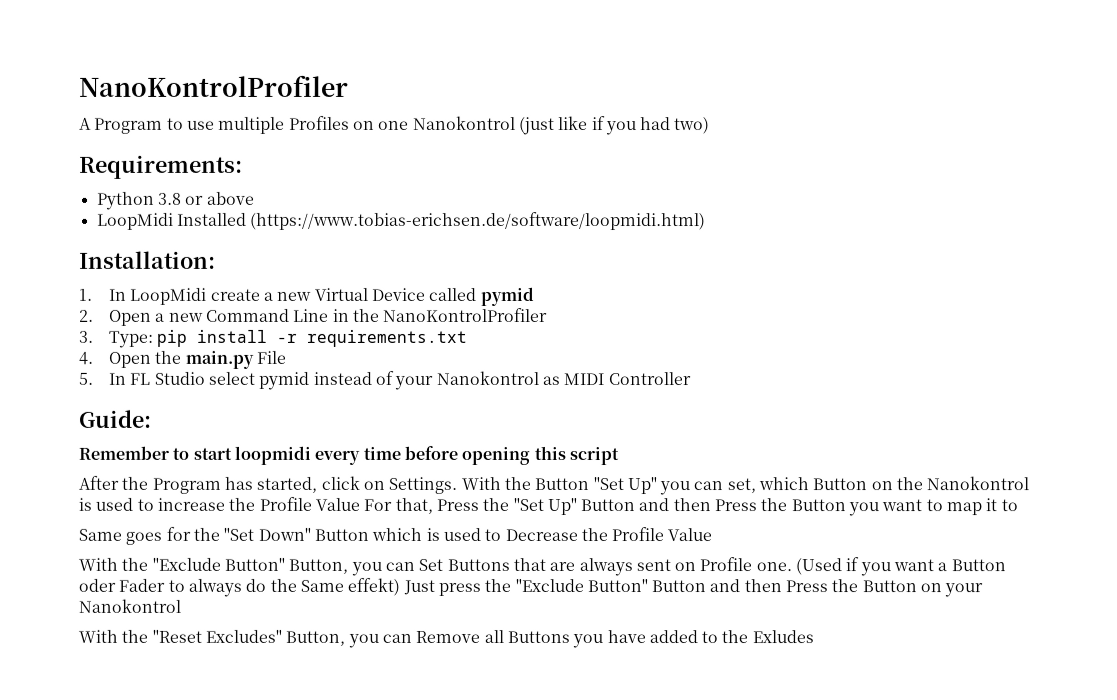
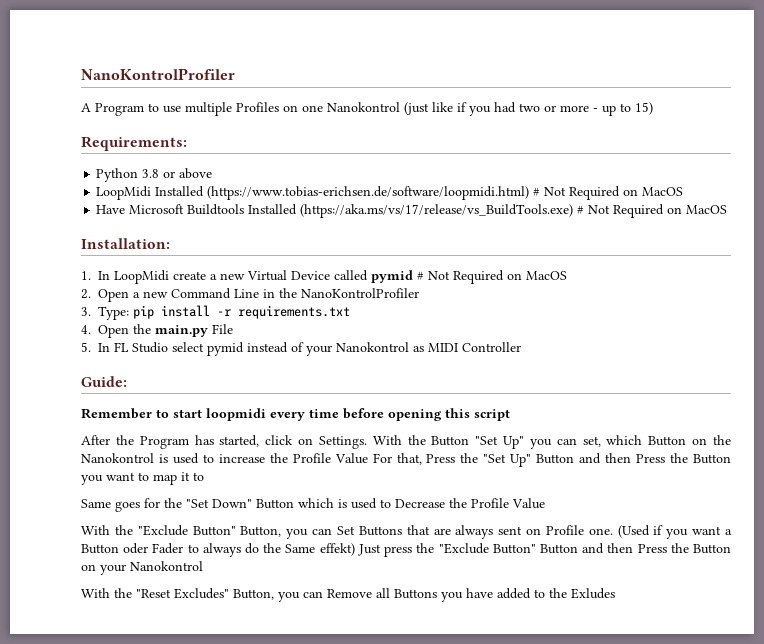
[674,117,711,135] two) -> [519,102,653,116] two or more - up to 15)
(707, 221) none -> [533,186,684,200] [96,204,728,218] # Not Required on MacOS // Have Microsoft Buildtools Installed (https://aka.ms/vs/17/release/vs_BuildTools.exe) # Not Required on MacOS
(535, 296) none -> [417,270,567,284] # Not Required on MacOS

